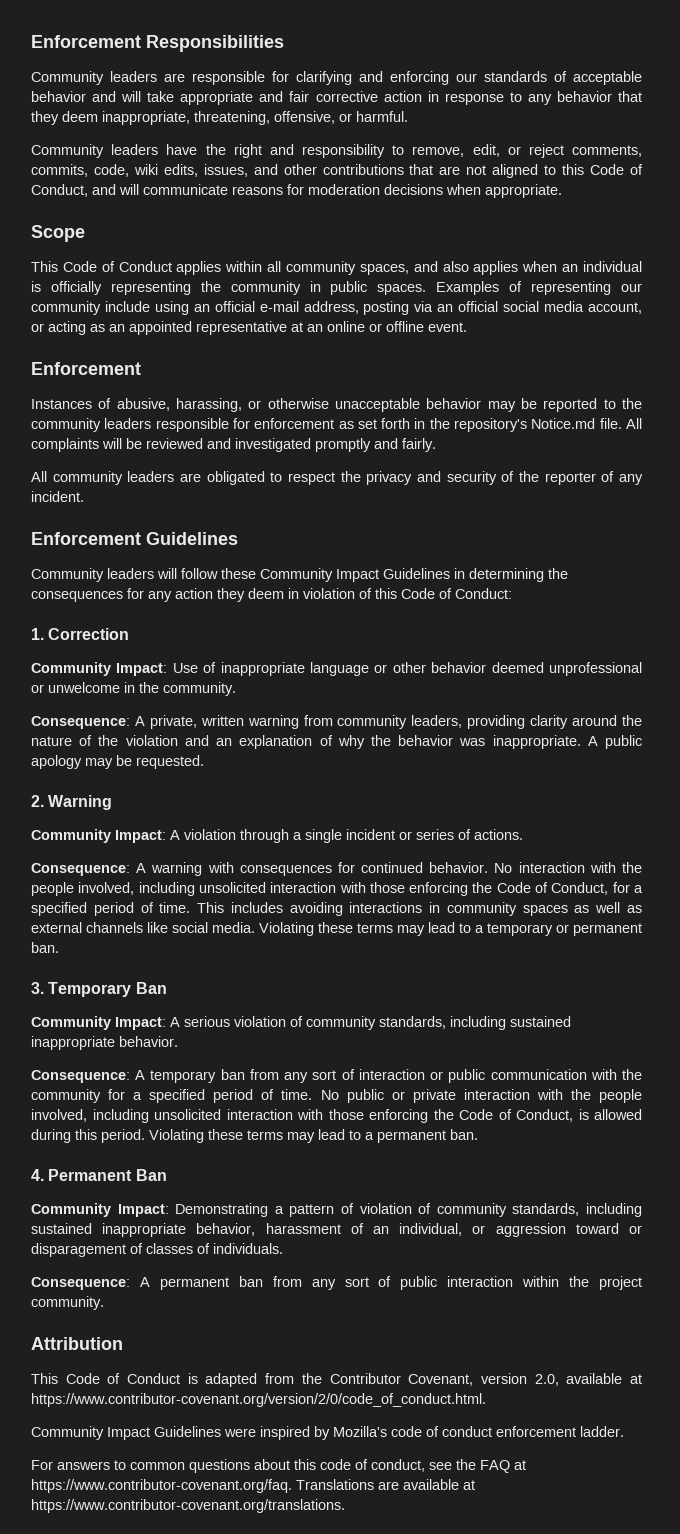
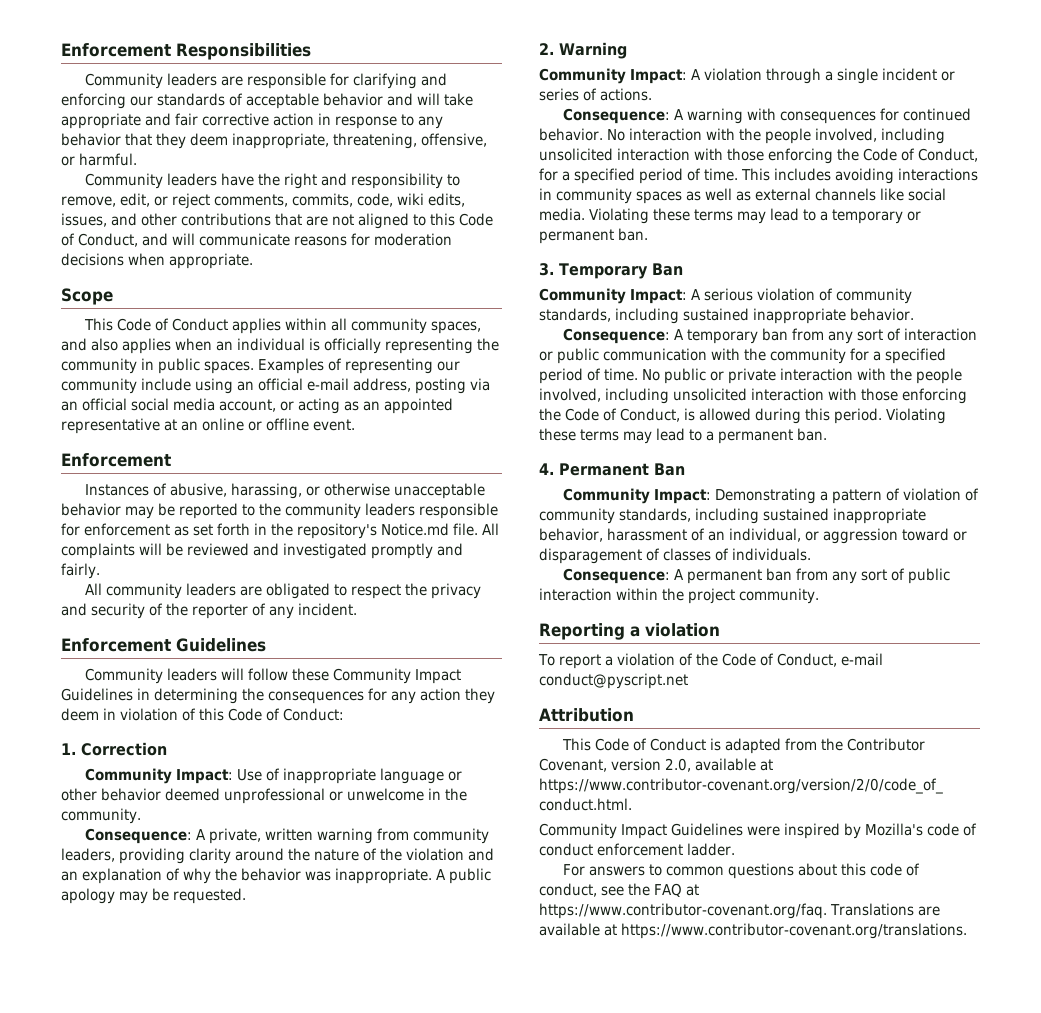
(104, 1303) none -> [539,623,720,640] [538,653,883,669] [539,673,688,689] // Reporting a violation // To report a violation of the Code of Conduct, e-mail conduct@pyscript.net

